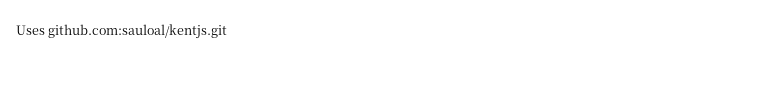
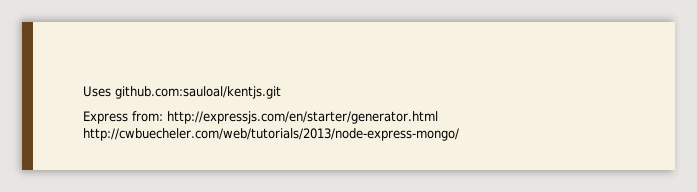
(228, 31) none -> [83,111,438,124] [83,128,459,141] // Express from: http://expressjs.com/en/starter/generator.html http://cwbuecheler.com/web/tutorials/2013/node-express-mongo/

